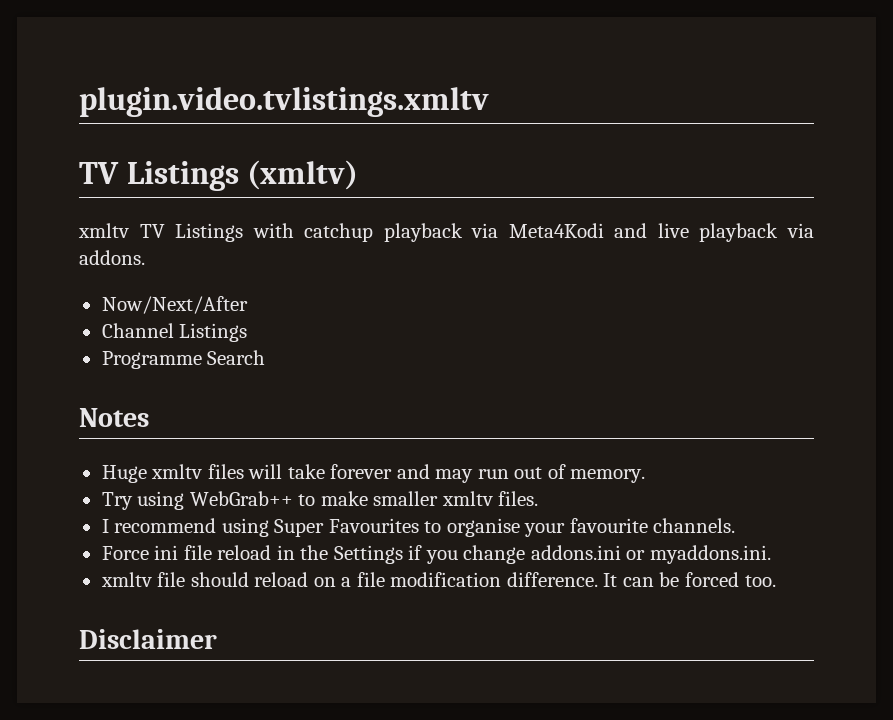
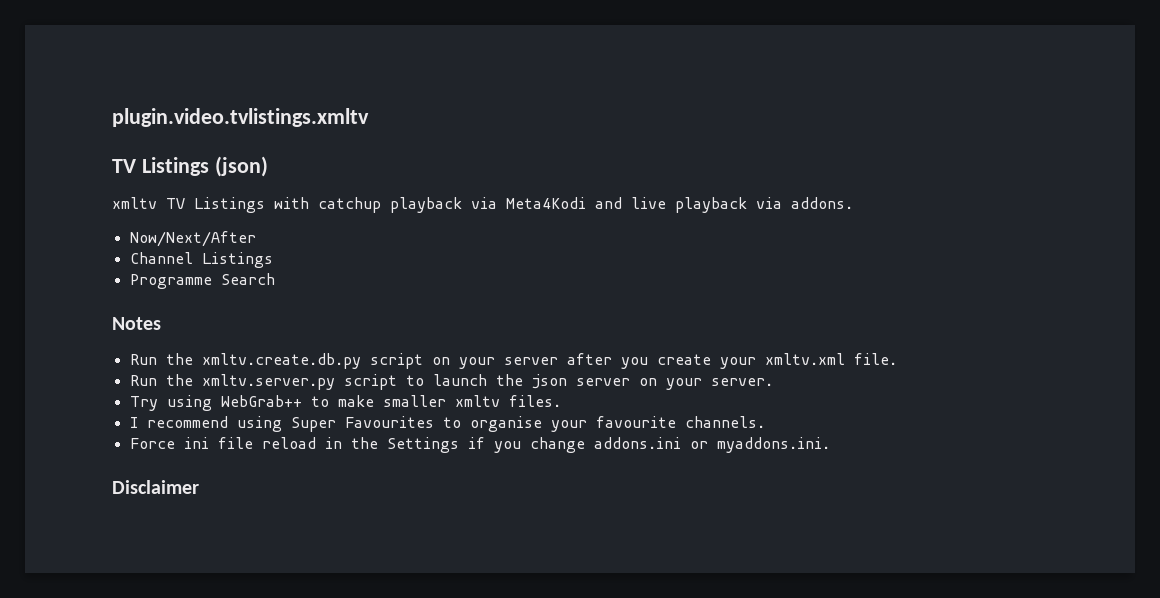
[247,160,359,190] (xmltv) -> [214,156,268,177] (json)
[101,464,646,483] Huge xmltv files will take forever and may run out of memory. -> [129,353,897,369] [129,374,773,390] Run the xmltv.create.db.py script on your server after you create your xmltv.xml file. // Run the xmltv.server.py script to launch the json server on your server.
[100,572,776,587] // xmltv file should reload on a file modification difference. It can be forced too. -> (830, 445) none

